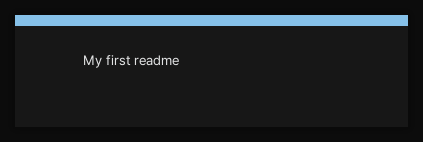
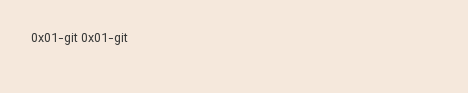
[83,55,180,68] My first readme -> [31,33,129,45] 0x01-git 0x01-git

